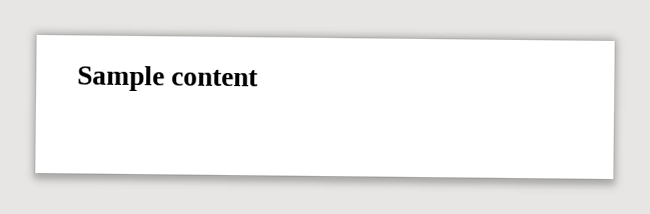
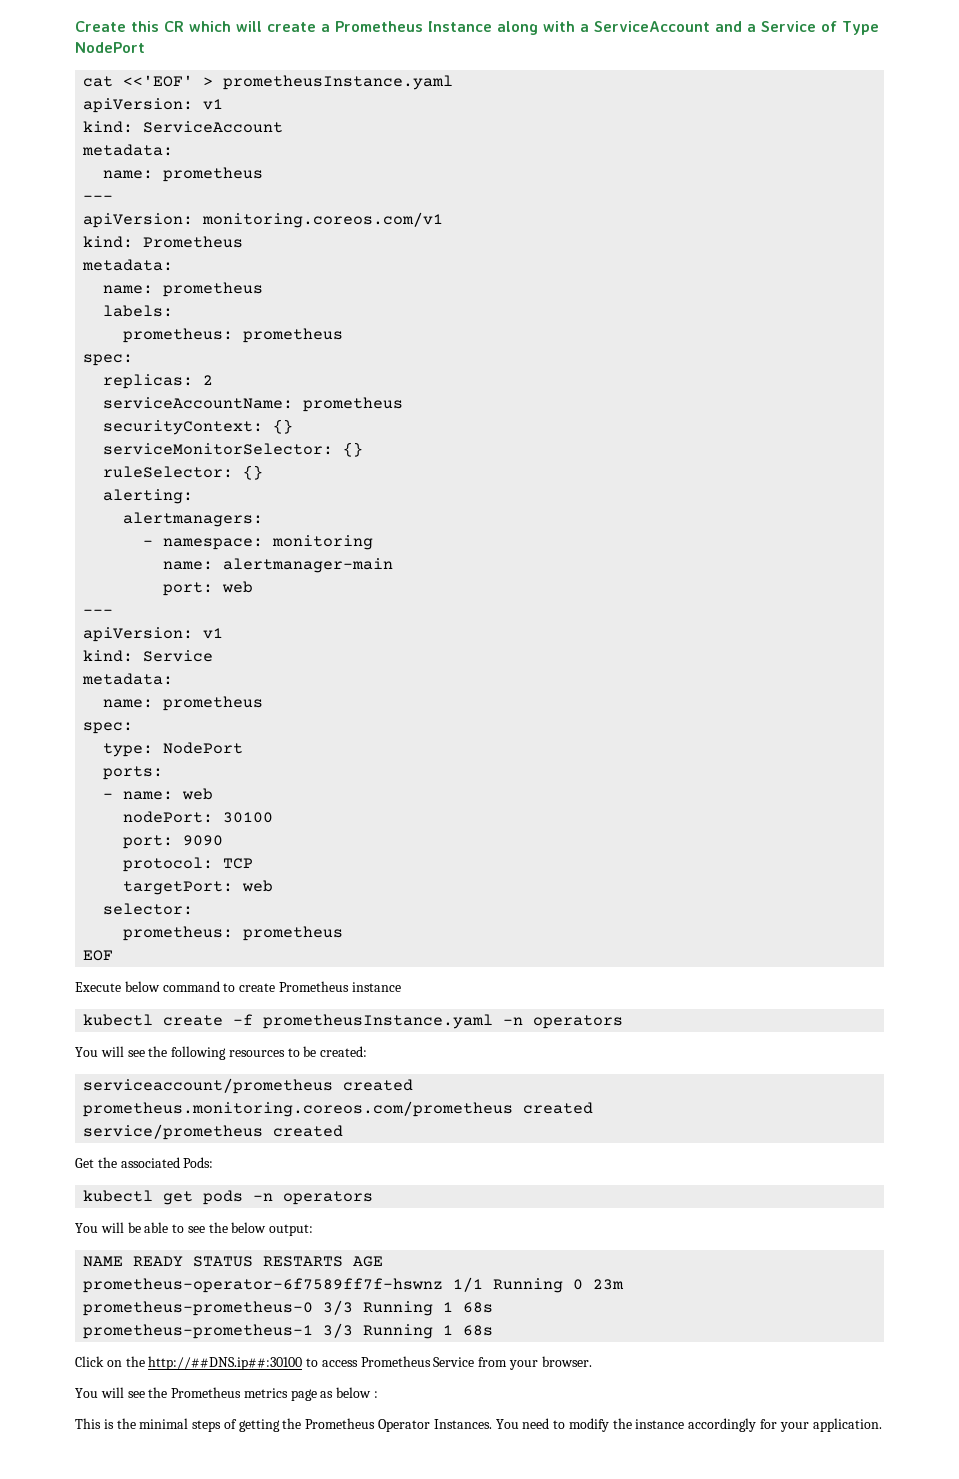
[77,65,260,92] Sample content -> [75,21,879,35] [75,42,145,53] [83,75,454,90] [83,98,224,113] [83,121,284,133] [82,144,174,156] [103,167,264,182] [83,195,114,201] [83,212,444,228] [83,236,244,248] [82,259,174,271] [103,282,264,297] [103,305,174,317] [123,328,344,343] [83,354,134,366] [103,374,214,389] [103,397,404,412] [103,419,294,435] [103,442,364,457] [103,465,264,480] [103,489,194,504] [123,512,264,527] [143,535,374,550] [163,558,394,573] [163,581,254,596] [83,609,114,615] [83,627,224,642] [83,650,214,662] [82,673,174,685] [103,696,264,711] [83,722,134,734] [103,742,244,757] [103,766,164,780] [103,788,214,800] [123,811,274,823] [123,835,224,849] [123,857,254,872] [123,880,274,895] [103,903,194,915] [123,926,344,941] [83,950,114,961] [75,981,401,992] [83,1014,624,1029] [75,1046,368,1060] [83,1078,414,1094] [83,1101,594,1117] [83,1124,344,1140] [75,1157,214,1168] [83,1190,374,1205] [75,1222,314,1236] [83,1256,384,1267] [83,1277,625,1293] [83,1300,494,1316] [83,1323,494,1339] [75,1356,592,1370] [75,1387,379,1401] [75,1418,882,1432] Create this CR which will create a Prometheus Instance along with a ServiceAccount and a Service of Type NodePort // cat <<'EOF' > prometheusInstance.yaml // apiVersion: v1 // kind: ServiceAccount // metadata: // name: prometheus // --- // apiVersion: monitoring.coreos.com/v1 // kind: Prometheus // metadata: // name: prometheus // labels: // prometheus: prometheus // spec: // replicas: 2 // serviceAccountName: prometheus // securityContext: {} // serviceMonitorSelector: {} // ruleSelector: {} // alerting: // alertmanagers: // - namespace: monitoring // name: alertmanager-main // port: web // --- // apiVersion: v1 // kind: Service // metadata: // name: prometheus // spec: // type: NodePort // ports: // - name: web // nodePort: 30100 // port: 9090 // protocol: TCP // targetPort: web // selector: // prometheus: prometheus // EOF // Execute below command to create Prometheus instance // kubectl create -f prometheusInstance.yaml -n operators // You will see the following resources to be created: // serviceaccount/prometheus created // prometheus.monitoring.coreos.com/prometheus created // service/prometheus created // Get the associated Pods: // kubectl get pods -n operators // You will be able to see the below output: // NAME READY STATUS RESTARTS AGE // prometheus-operator-6f7589ff7f-hswnz 1/1 Running 0 23m // prometheus-prometheus-0 3/3 Running 1 68s // prometheus-prometheus-1 3/3 Running 1 68s // Click on the http://##DNS.ip##:30100 to access Prometheus Service from your browser. // You will see the Prometheus metrics page as below : // This is the minimal steps of getting the Prometheus Operator Instances. You need to modify the instance accordingly for your application.

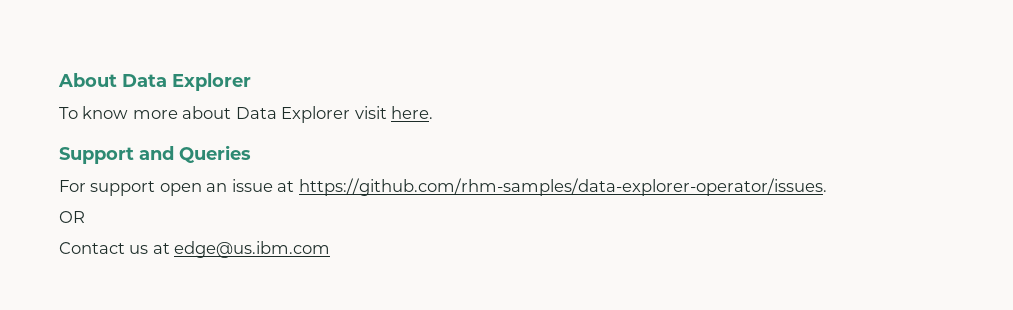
[75,21,879,35] [75,42,145,53] [83,75,454,90] [83,98,224,113] [83,121,284,133] [82,144,174,156] [103,167,264,182] [83,195,114,201] [83,212,444,228] [83,236,244,248] [82,259,174,271] [103,282,264,297] [103,305,174,317] [123,328,344,343] [83,354,134,366] [103,374,214,389] [103,397,404,412] [103,419,294,435] [103,442,364,457] [103,465,264,480] [103,489,194,504] [123,512,264,527] [143,535,374,550] [163,558,394,573] [163,581,254,596] [83,609,114,615] [83,627,224,642] [83,650,214,662] [82,673,174,685] [103,696,264,711] [83,722,134,734] [103,742,244,757] [103,766,164,780] [103,788,214,800] [123,811,274,823] [123,835,224,849] [123,857,254,872] [123,880,274,895] [103,903,194,915] [123,926,344,941] [83,950,114,961] [75,981,401,992] [83,1014,624,1029] [75,1046,368,1060] [83,1078,414,1094] [83,1101,594,1117] [83,1124,344,1140] [75,1157,214,1168] [83,1190,374,1205] [75,1222,314,1236] [83,1256,384,1267] [83,1277,625,1293] [83,1300,494,1316] [83,1323,494,1339] [75,1356,592,1370] [75,1387,379,1401] [75,1418,882,1432] Create this CR which will create a Prometheus Instance along with a ServiceAccount and a Service of Type NodePort // cat <<'EOF' > prometheusInstance.yaml // apiVersion: v1 // kind: ServiceAccount // metadata: // name: prometheus // --- // apiVersion: monitoring.coreos.com/v1 // kind: Prometheus // metadata: // name: prometheus // labels: // prometheus: prometheus // spec: // replicas: 2 // serviceAccountName: prometheus // securityContext: {} // serviceMonitorSelector: {} // ruleSelector: {} // alerting: // alertmanagers: // - namespace: monitoring // name: alertmanager-main // port: web // --- // apiVersion: v1 // kind: Service // metadata: // name: prometheus // spec: // type: NodePort // ports: // - name: web // nodePort: 30100 // port: 9090 // protocol: TCP // targetPort: web // selector: // prometheus: prometheus // EOF // Execute below command to create Prometheus instance // kubectl create -f prometheusInstance.yaml -n operators // You will see the following resources to be created: // serviceaccount/prometheus created // prometheus.monitoring.coreos.com/prometheus created // service/prometheus created // Get the associated Pods: // kubectl get pods -n operators // You will be able to see the below output: // NAME READY STATUS RESTARTS AGE // prometheus-operator-6f7589ff7f-hswnz 1/1 Running 0 23m // prometheus-prometheus-0 3/3 Running 1 68s // prometheus-prometheus-1 3/3 Running 1 68s // Click on the http://##DNS.ip##:30100 to access Prometheus Service from your browser. // You will see the Prometheus metrics page as below : // This is the minimal steps of getting the Prometheus Operator Instances. You need to modify the instance accordingly for your application. -> [58,73,251,91] [59,106,434,123] [59,145,251,164] [59,178,827,196] [59,211,85,223] [59,241,331,258] About Data Explorer // To know more about Data Explorer visit here. // Support and Queries // For support open an issue at https://github.com/rhm-samples/data-explorer-operator/issues. // OR // Contact us at edge@us.ibm.com

